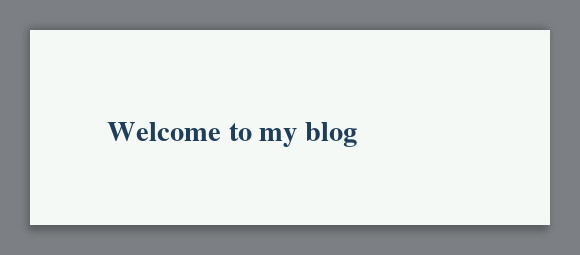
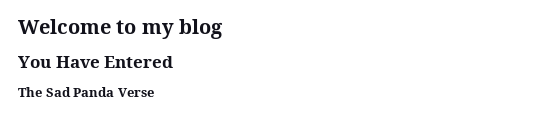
(358, 134) none -> [18,56,174,68] [18,87,154,97] // You Have Entered // The Sad Panda Verse

